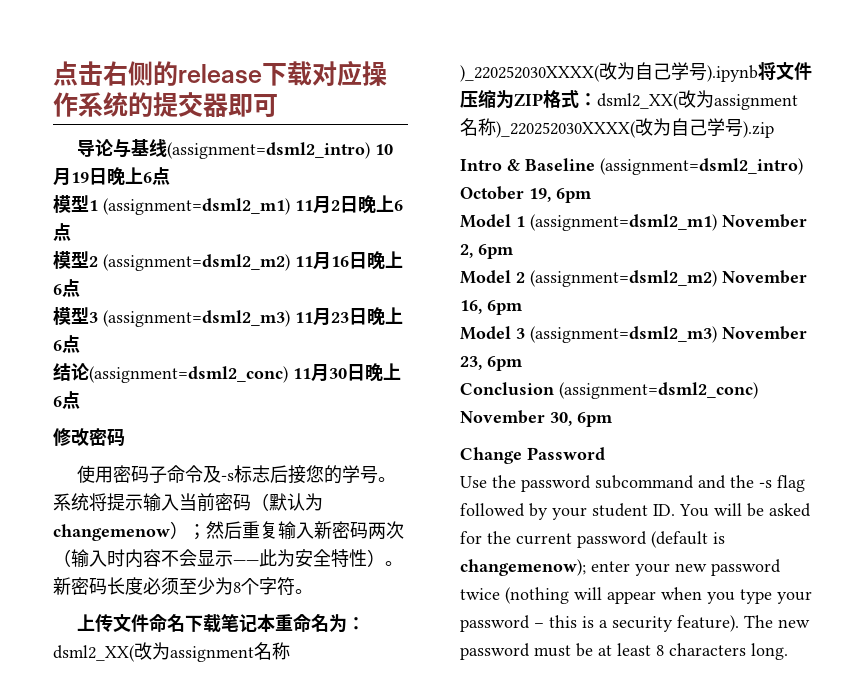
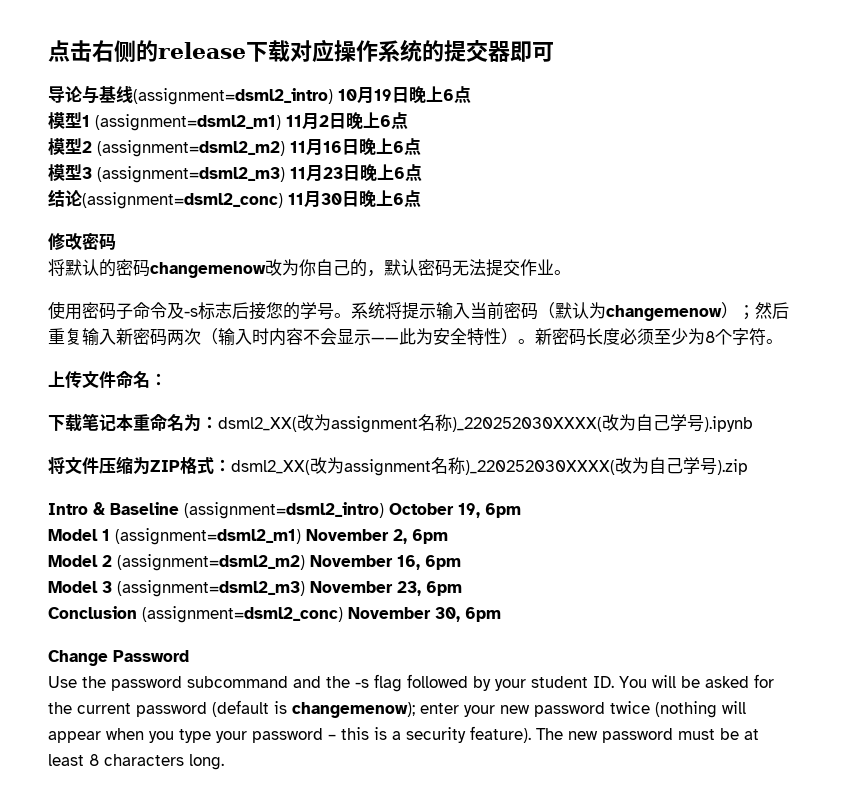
(125, 437) none -> [48,259,571,278] // 将默认的密码changemenow改为你自己的，默认密码无法提交作业。
(186, 623) none -> [150,373,167,386] ： //
(758, 73) none -> (753, 424) //

